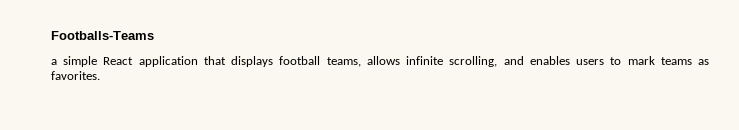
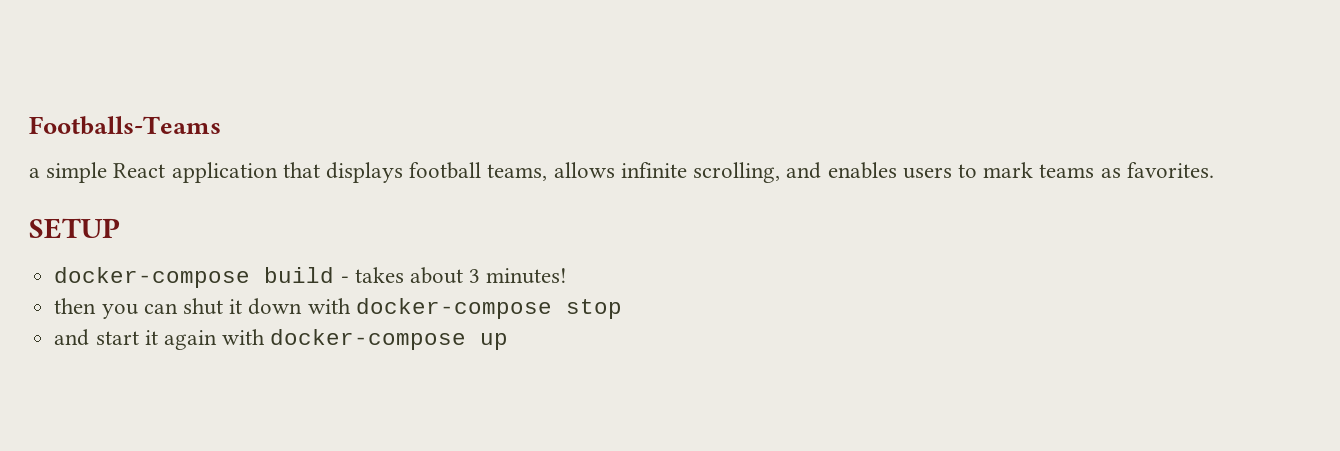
(100, 75) none -> [29,218,120,239] [54,267,568,288] [54,298,622,319] [54,329,509,350] // SETUP // docker-compose build - takes about 3 minutes! // then you can shut it down with docker-compose stop // and start it again with docker-compose up

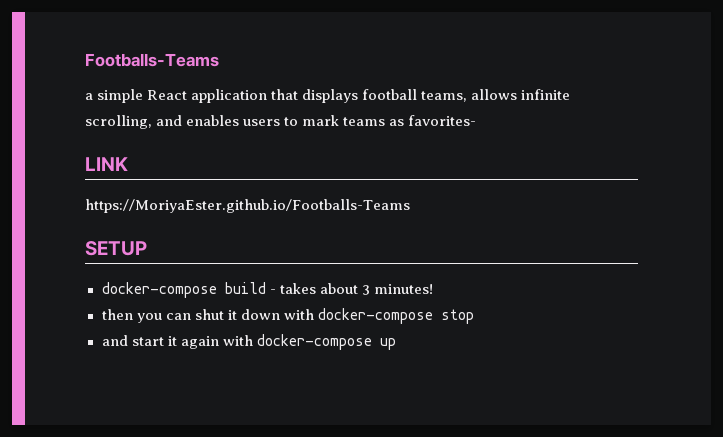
[1126,162,1214,178] favorites. -> [408,115,477,126] [85,157,128,171] [85,199,410,213] favorites- // LINK // https://MoriyaEster.github.io/Footballs-Teams

